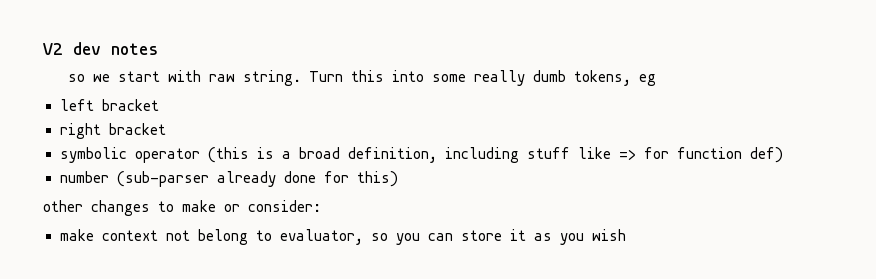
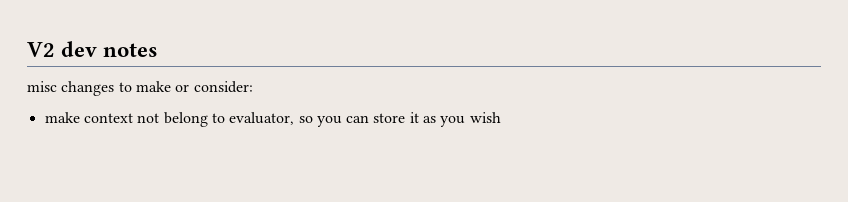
[67,70,656,86] [59,99,159,111] [59,123,166,139] [59,147,783,163] [59,171,398,187] [43,200,83,212] so we start with raw string. Turn this into some really dumb tokens, eg // left bracket // right bracket // symbolic operator (this is a broad definition, including stuff like => for function def) // number (sub-parser already done for this) // other -> [27,81,57,92] misc

